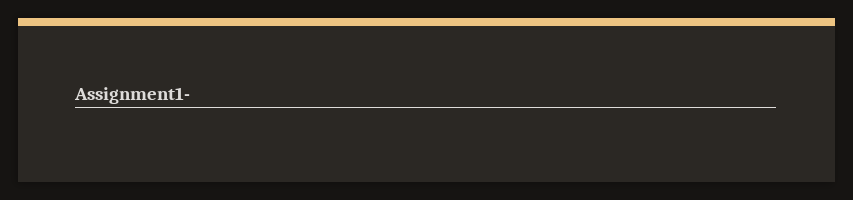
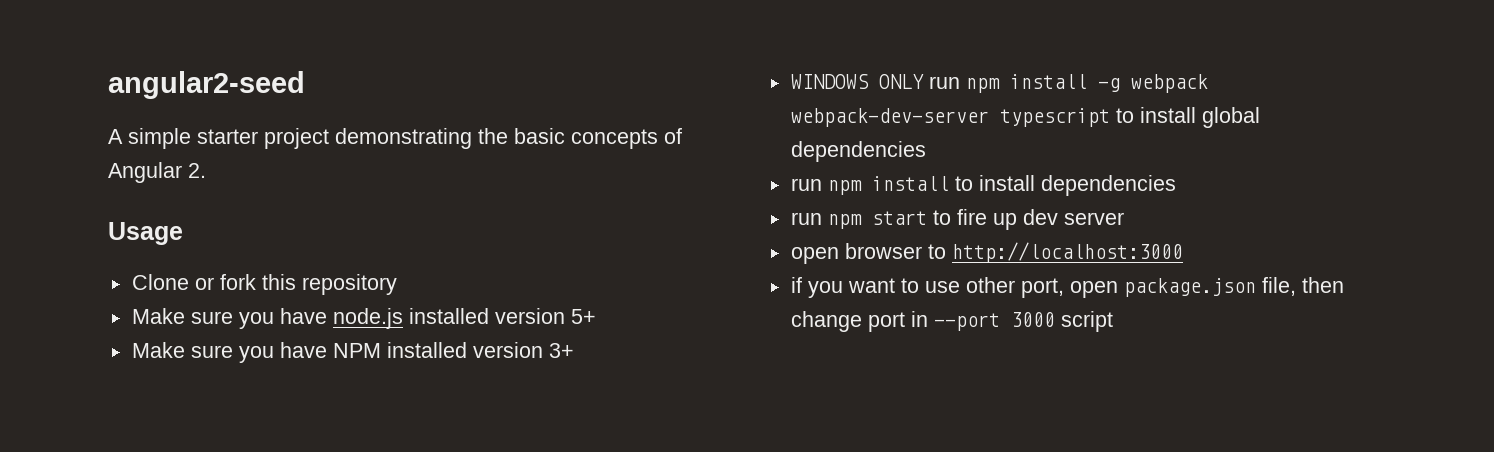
[74,87,190,104] Assignment1- -> [108,71,305,99] [108,128,682,149] [108,162,206,183] [108,222,183,245] [131,274,397,295] [131,308,596,329] [131,342,574,363] [790,74,1208,93] [790,107,1260,128] [790,141,926,162] [790,175,1176,196] [790,209,1124,230] [790,242,1183,264] [790,277,1344,298] [790,311,1113,332] angular2-seed // A simple starter project demonstrating the basic concepts of Angular 2. // Usage // Clone or fork this repository // Make sure you have node.js installed version 5+ // Make sure you have NPM installed version 3+ // WINDOWS ONLY run npm install -g webpack webpack-dev-server typescript to install global dependencies // run npm install to install dependencies // run npm start to fire up dev server // open browser to http://localhost:3000 // if you want to use other port, open package.json file, then change port in --port 3000 script

